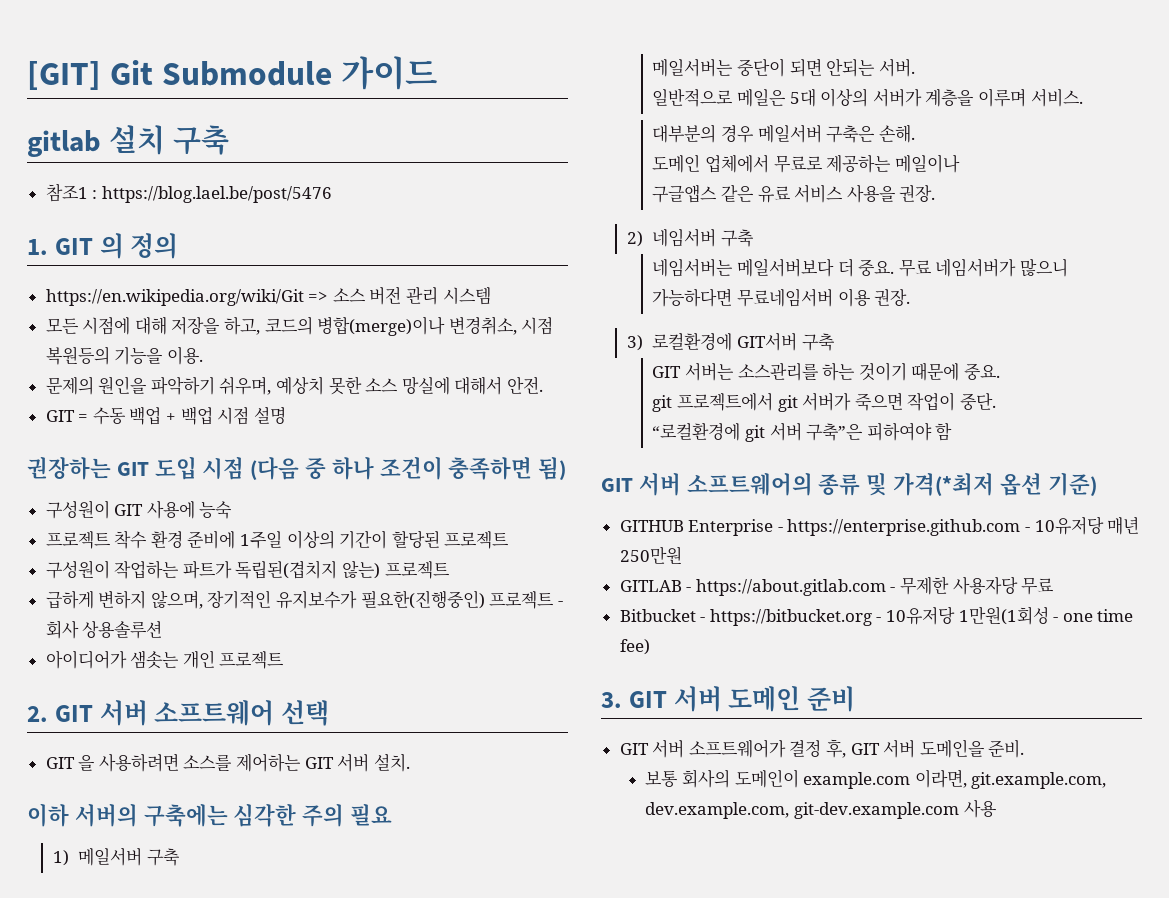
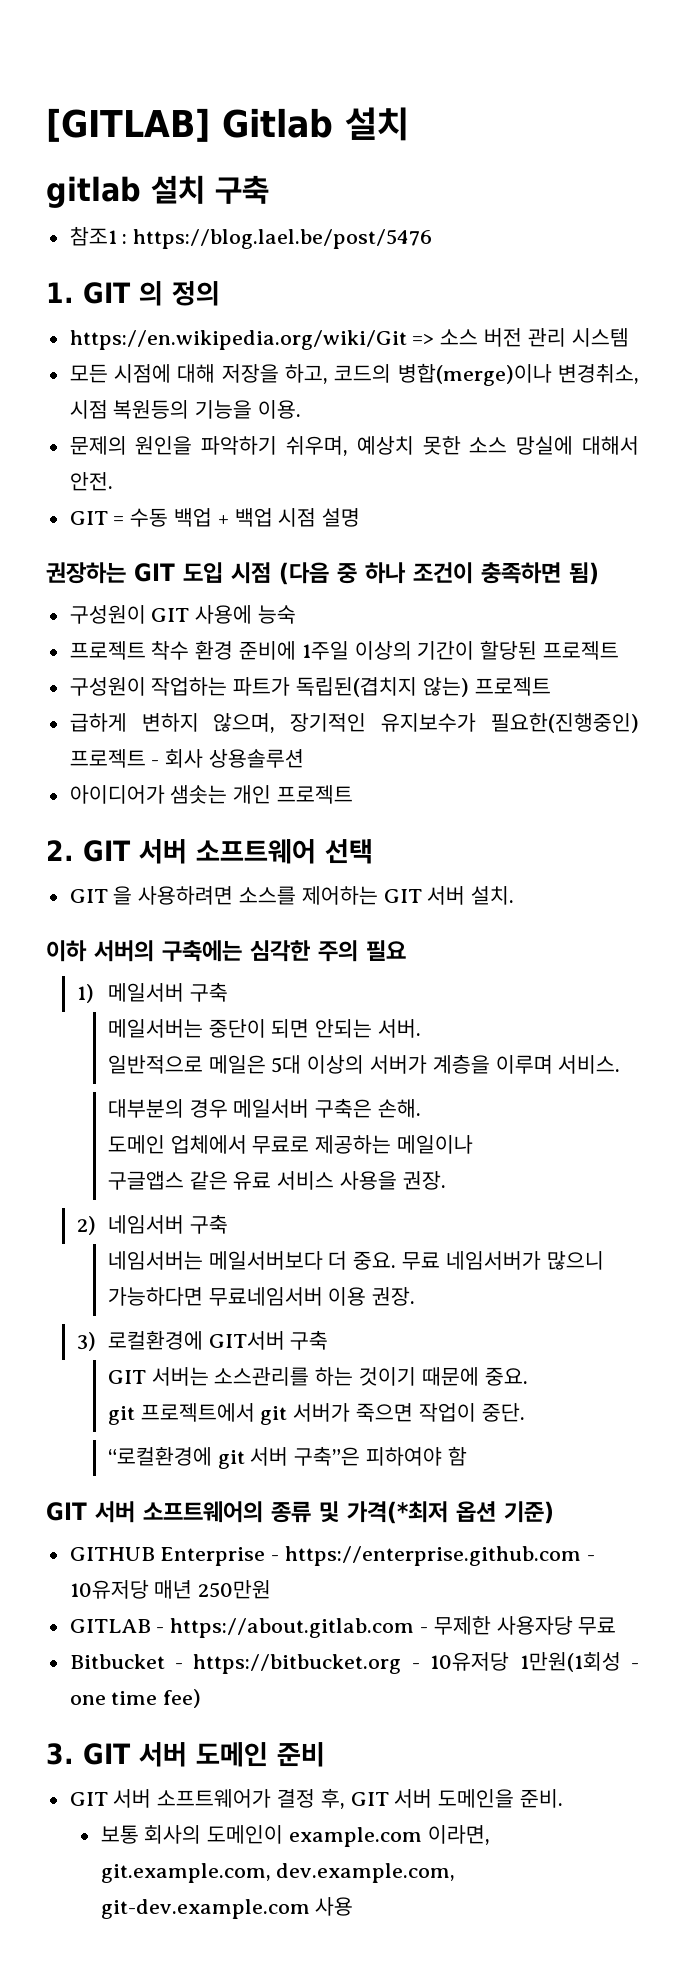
[27,56,438,90] [GIT] Git Submodule 가이드 -> [46,107,409,142] [GITLAB] Gitlab 설치

